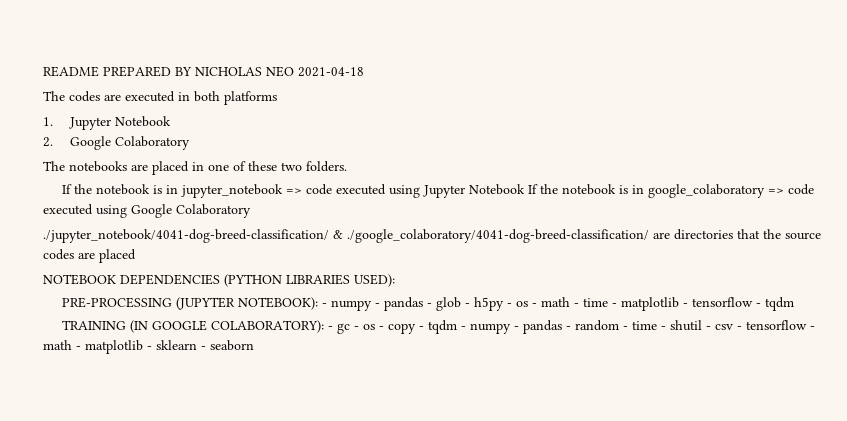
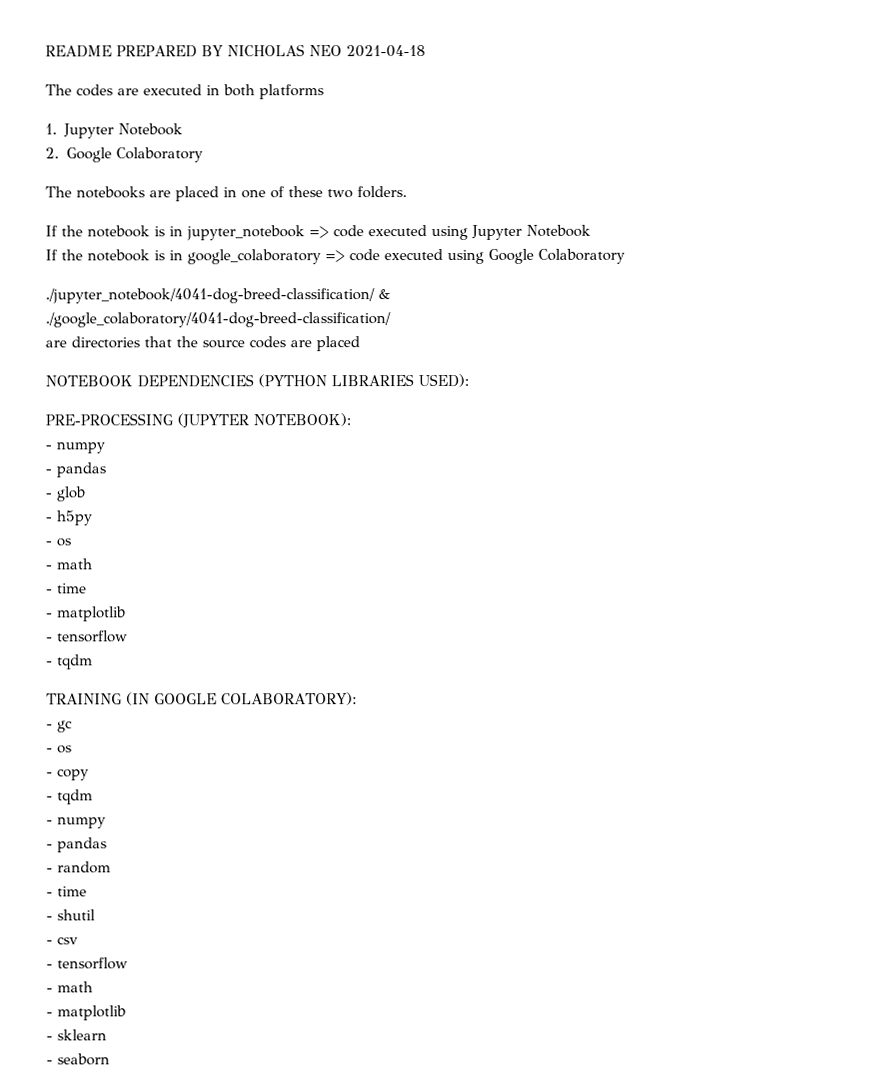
(525, 189) none -> (591, 230) //
(343, 234) none -> (390, 294) //
(649, 236) none -> (391, 320) //
[321,297,423,311] - numpy - pandas -> [45,441,105,454] [45,462,106,478] // - numpy // - pandas //
(461, 304) none -> (85, 494) //
[506,297,753,311] - os - math - time - matplotlib - tensorflow -> [45,538,72,547] [46,558,93,570] [46,583,87,594] [46,606,126,622] [46,630,128,643] // - os // - math // - time // - matplotlib // - tensorflow //
(324, 326) none -> (357, 699) //
[353,324,375,330] - os -> [46,745,72,754] // - os //
[418,320,562,334] - tqdm - numpy - pandas -> [46,789,93,805] [46,816,106,829] [46,837,107,853] // - tqdm // - numpy // - pandas //
[622,321,657,330] - time -> [46,886,87,897] // - time //
(702, 325) none -> (96, 915) //
[736,320,815,330] [43,340,143,354] - tensorflow - math - matplotlib -> [46,957,128,970] [46,981,93,993] [46,1005,126,1021] // - tensorflow // - math // - matplotlib //
(197, 345) none -> (107, 1035) //

